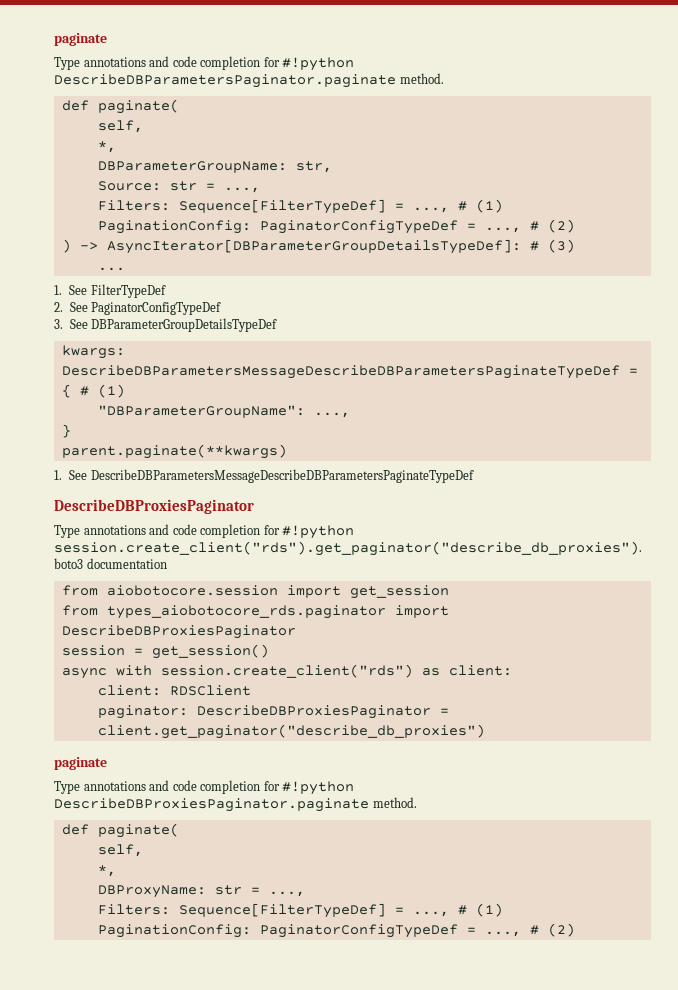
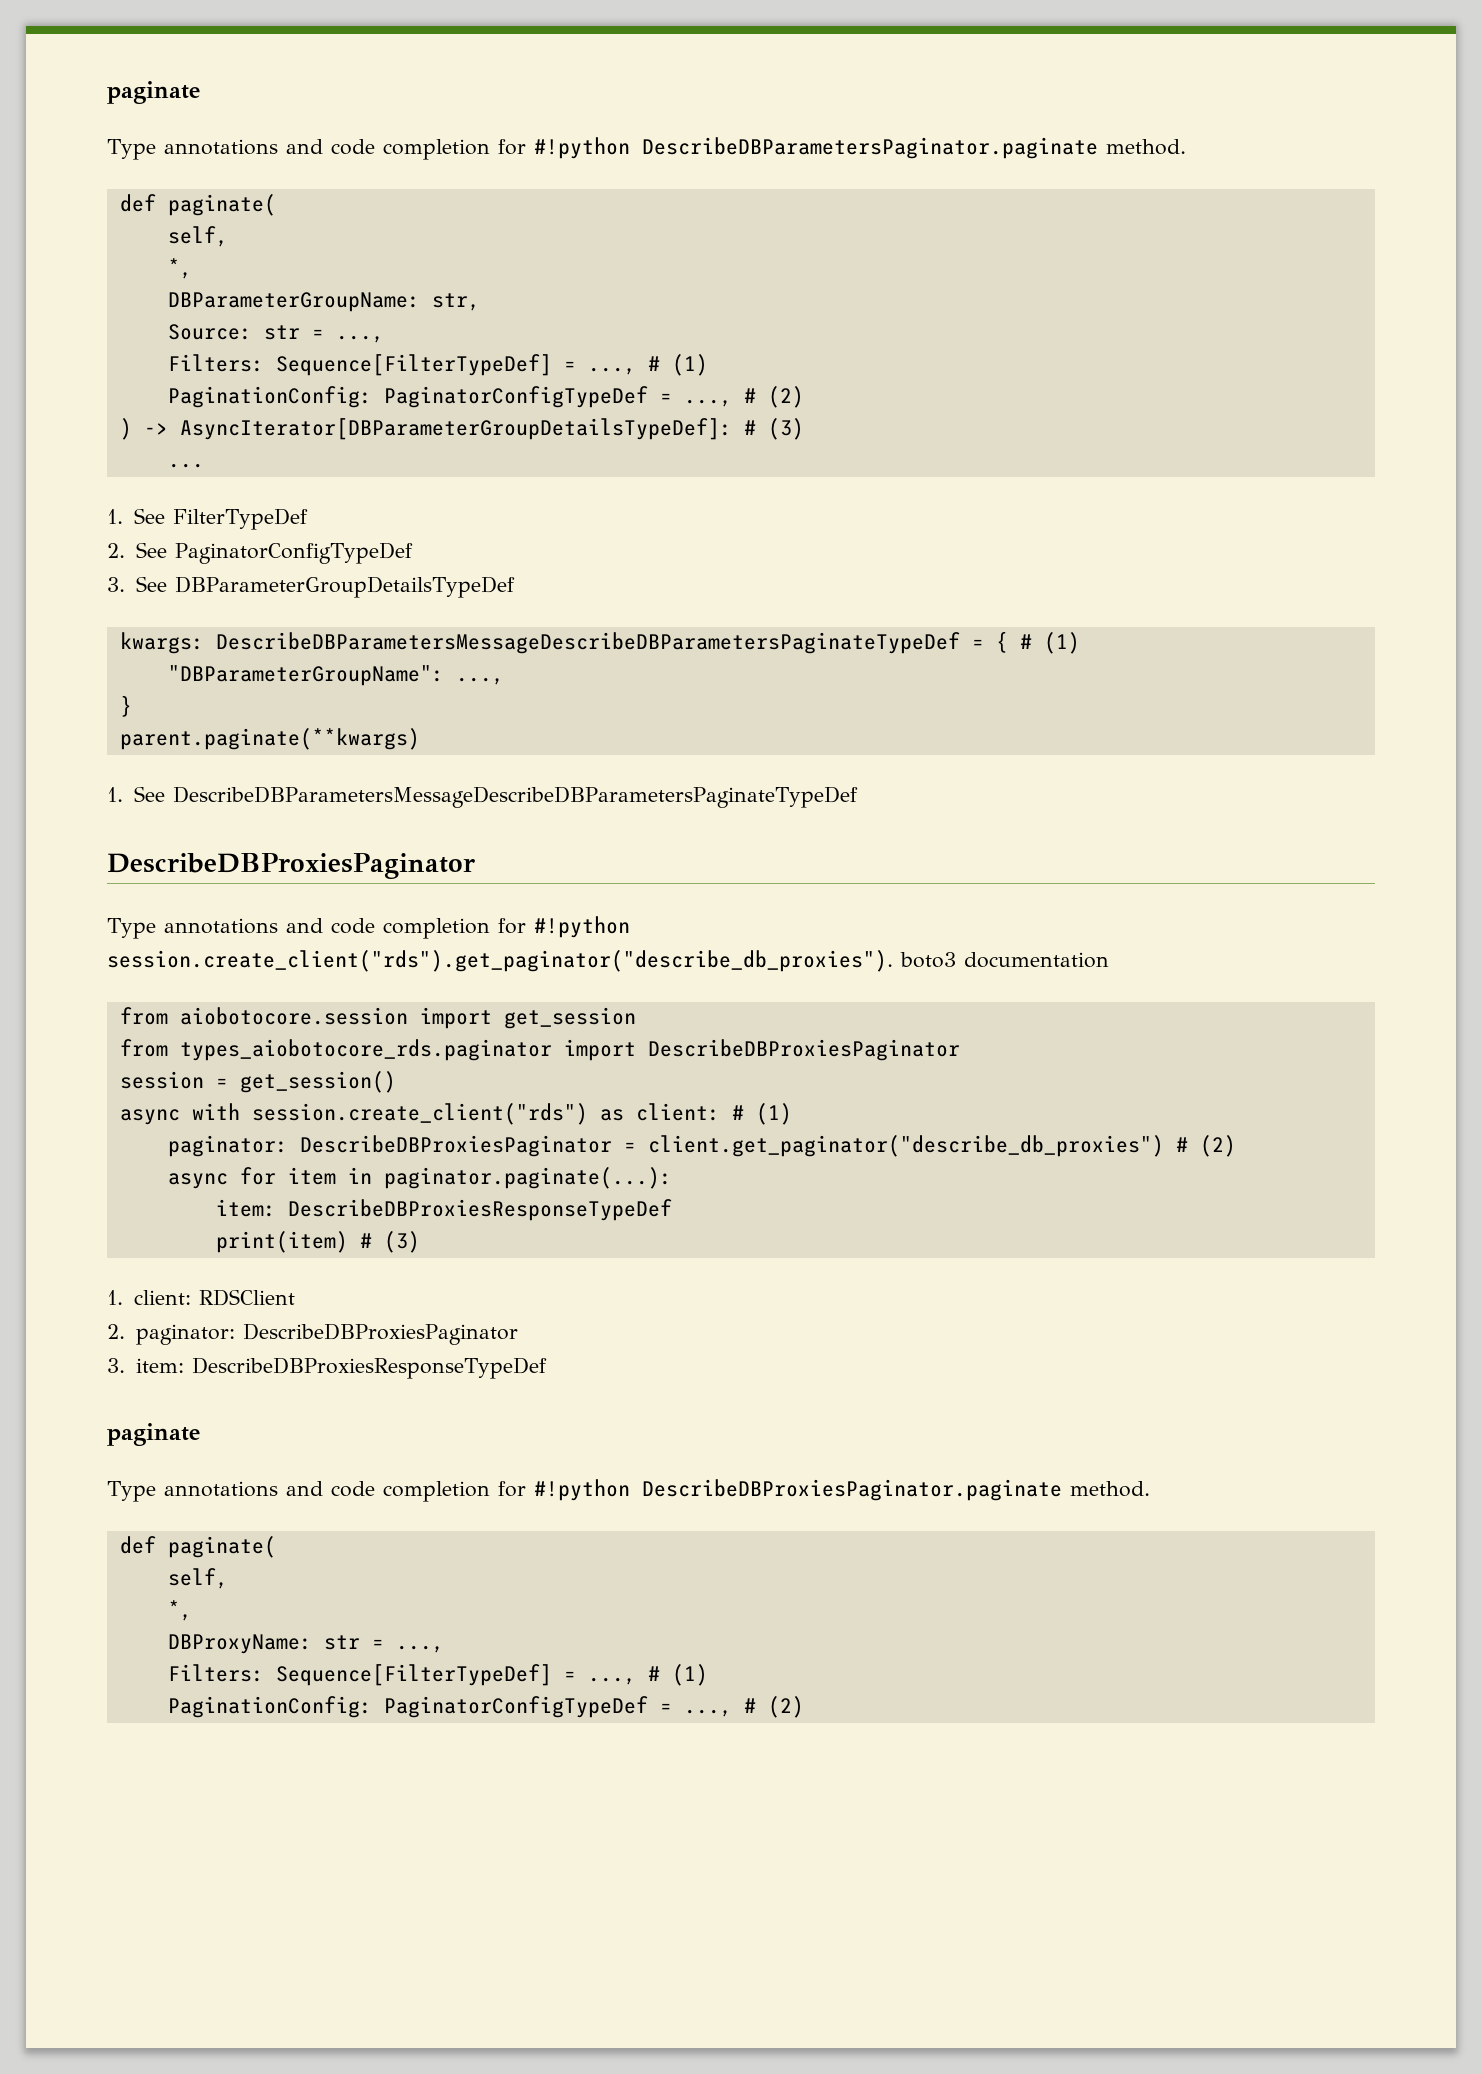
[97,685,251,696] // client: RDSClient -> [731,1103,792,1125] # (1)
(485, 731) none -> [1175,1135,1236,1157] [167,1167,672,1189] [215,1199,672,1221] [215,1231,420,1253] [107,1289,295,1306] [107,1323,518,1345] [107,1357,547,1379] # (2) // async for item in paginator.paginate(...): // item: DescribeDBProxiesResponseTypeDef // print(item) # (3) // 1. client: RDSClient // 2. paginator: DescribeDBProxiesPaginator // 3. item: DescribeDBProxiesResponseTypeDef

